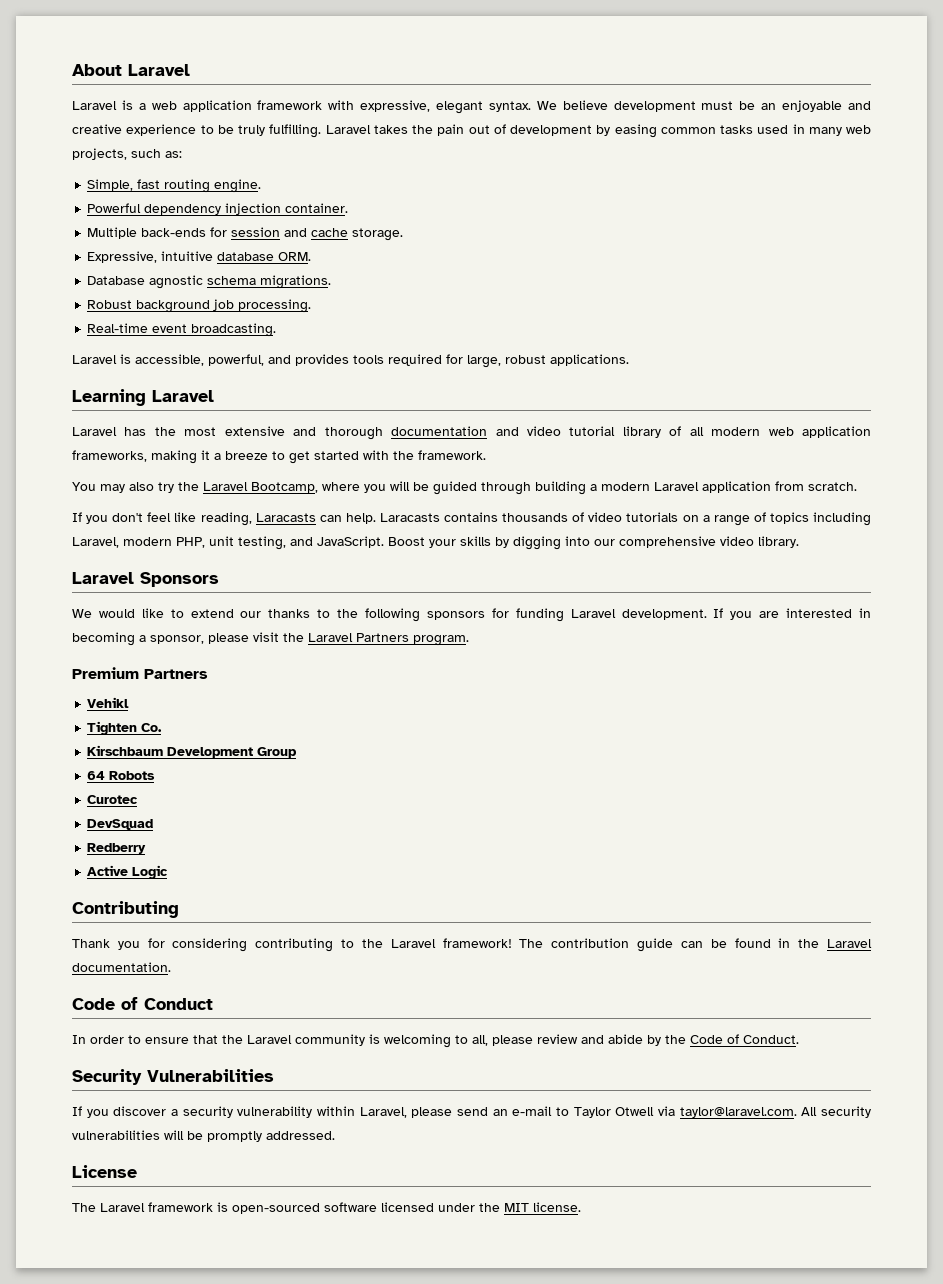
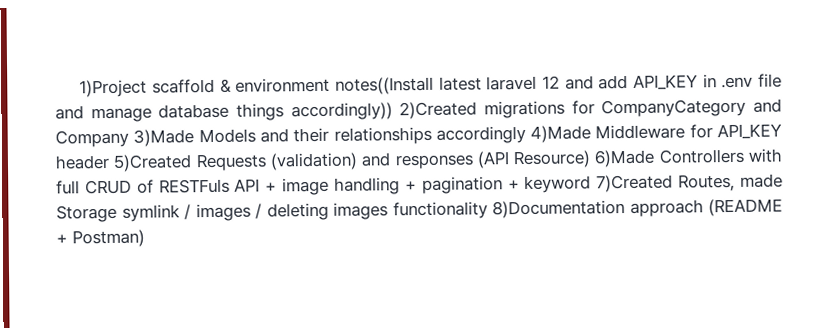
[72,64,190,76] [72,100,871,114] [72,124,871,138] [72,148,182,160] [87,179,262,193] [87,203,349,215] [87,227,404,241] [87,251,312,263] [87,275,332,289] [87,299,312,313] [87,323,277,337] [72,354,629,368] [72,389,214,406] [72,426,871,440] [72,450,486,464] [72,481,857,495] [72,512,872,526] [72,536,799,550] [72,572,219,587] [72,608,872,622] [72,632,469,646] [72,667,208,679] [87,697,130,708] [87,721,163,735] [87,745,298,758] [87,771,156,780] [87,795,139,804] [87,819,154,830] [87,843,147,854] [87,865,169,879] [72,901,179,918] [72,938,873,952] [72,962,171,972] [72,997,213,1010] [72,1034,799,1048] [72,1069,274,1085] [72,1106,871,1118] [72,1130,335,1142] [72,1165,137,1178] [72,1202,581,1214] About Laravel // Laravel is a web application framework with expressive, elegant syntax. We believe development must be an enjoyable and creative experience to be truly fulfilling. Laravel takes the pain out of development by easing common tasks used in many web projects, such as: // Simple, fast routing engine. // Powerful dependency injection container. // Multiple back-ends for session and cache storage. // Expressive, intuitive database ORM. // Database agnostic schema migrations. // Robust background job processing. // Real-time event broadcasting. // Laravel is accessible, powerful, and provides tools required for large, robust applications. // Learning Laravel // Laravel has the most extensive and thorough documentation and video tutorial library of all modern web application frameworks, making it a breeze to get started with the framework. // You may also try the Laravel Bootcamp, where you will be guided through building a modern Laravel application from scratch. // If you don't feel like reading, Laracasts can help. Laracasts contains thousands of video tutorials on a range of topics including Laravel, modern PHP, unit testing, and JavaScript. Boost your skills by digging into our comprehensive video library. // Laravel Sponsors // We would like to extend our thanks to the following sponsors for funding Laravel development. If you are interested in becoming a sponsor, please visit the Laravel Partners program. // Premium Partners // Vehikl // Tighten Co. // Kirschbaum Development Group // 64 Robots // Curotec // DevSquad // Redberry // Active Logic // Contributing // Thank you for considering contributing to the Laravel framework! The contribution guide can be found in the Laravel documentation. // Code of Conduct // In order to ensure that the Laravel community is welcoming to all, please review and abide by the Code of Conduct. // Security Vulnerabilities // If you discover a security vulnerability within Laravel, please send an e-mail to Taylor Otwell via taylor@laravel.com. All security vulnerabilities will be promptly addressed. // License // The Laravel framework is open-sourced software licensed under the MIT license. -> [79,73,782,98] [55,98,782,123] [55,123,782,148] [55,148,783,172] [56,173,783,196] [56,198,783,223] [56,229,145,248] 1)Project scaffold & environment notes((Install latest laravel 12 and add API_KEY in .env file and manage database things accordingly)) 2)Created migrations for CompanyCategory and Company 3)Made Models and their relationships accordingly 4)Made Middleware for API_KEY header 5)Created Requests (validation) and responses (API Resource) 6)Made Controllers with full CRUD of RESTFuls API + image handling + pagination + keyword 7)Created Routes, made Storage symlink / images / deleting images functionality 8)Documentation approach (README + Postman)

